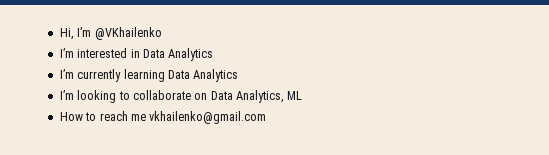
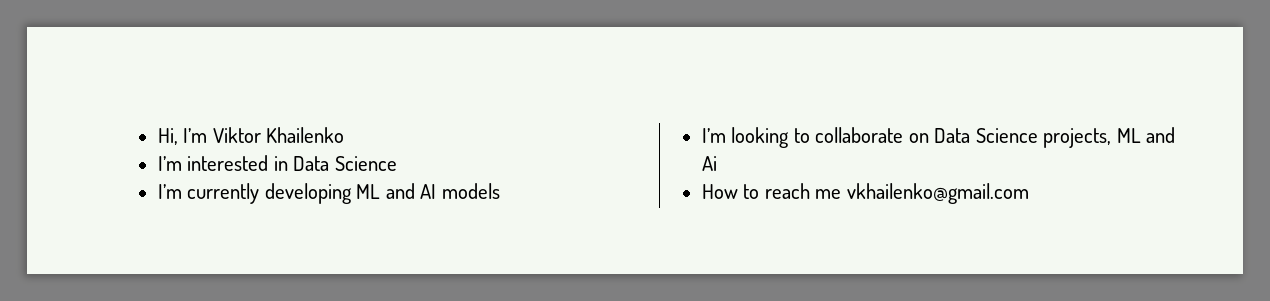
[94,27,162,40] @VKhailenko -> [212,127,345,143] Viktor Khailenko
[168,48,214,61] Analytics -> [334,156,397,171] Science
[123,69,239,82] learning Data Analytics -> [264,183,500,204] developing ML and AI models
[236,90,303,103] Analytics, ML -> [975,127,1176,148] [701,156,717,171] Science projects, ML and Ai

